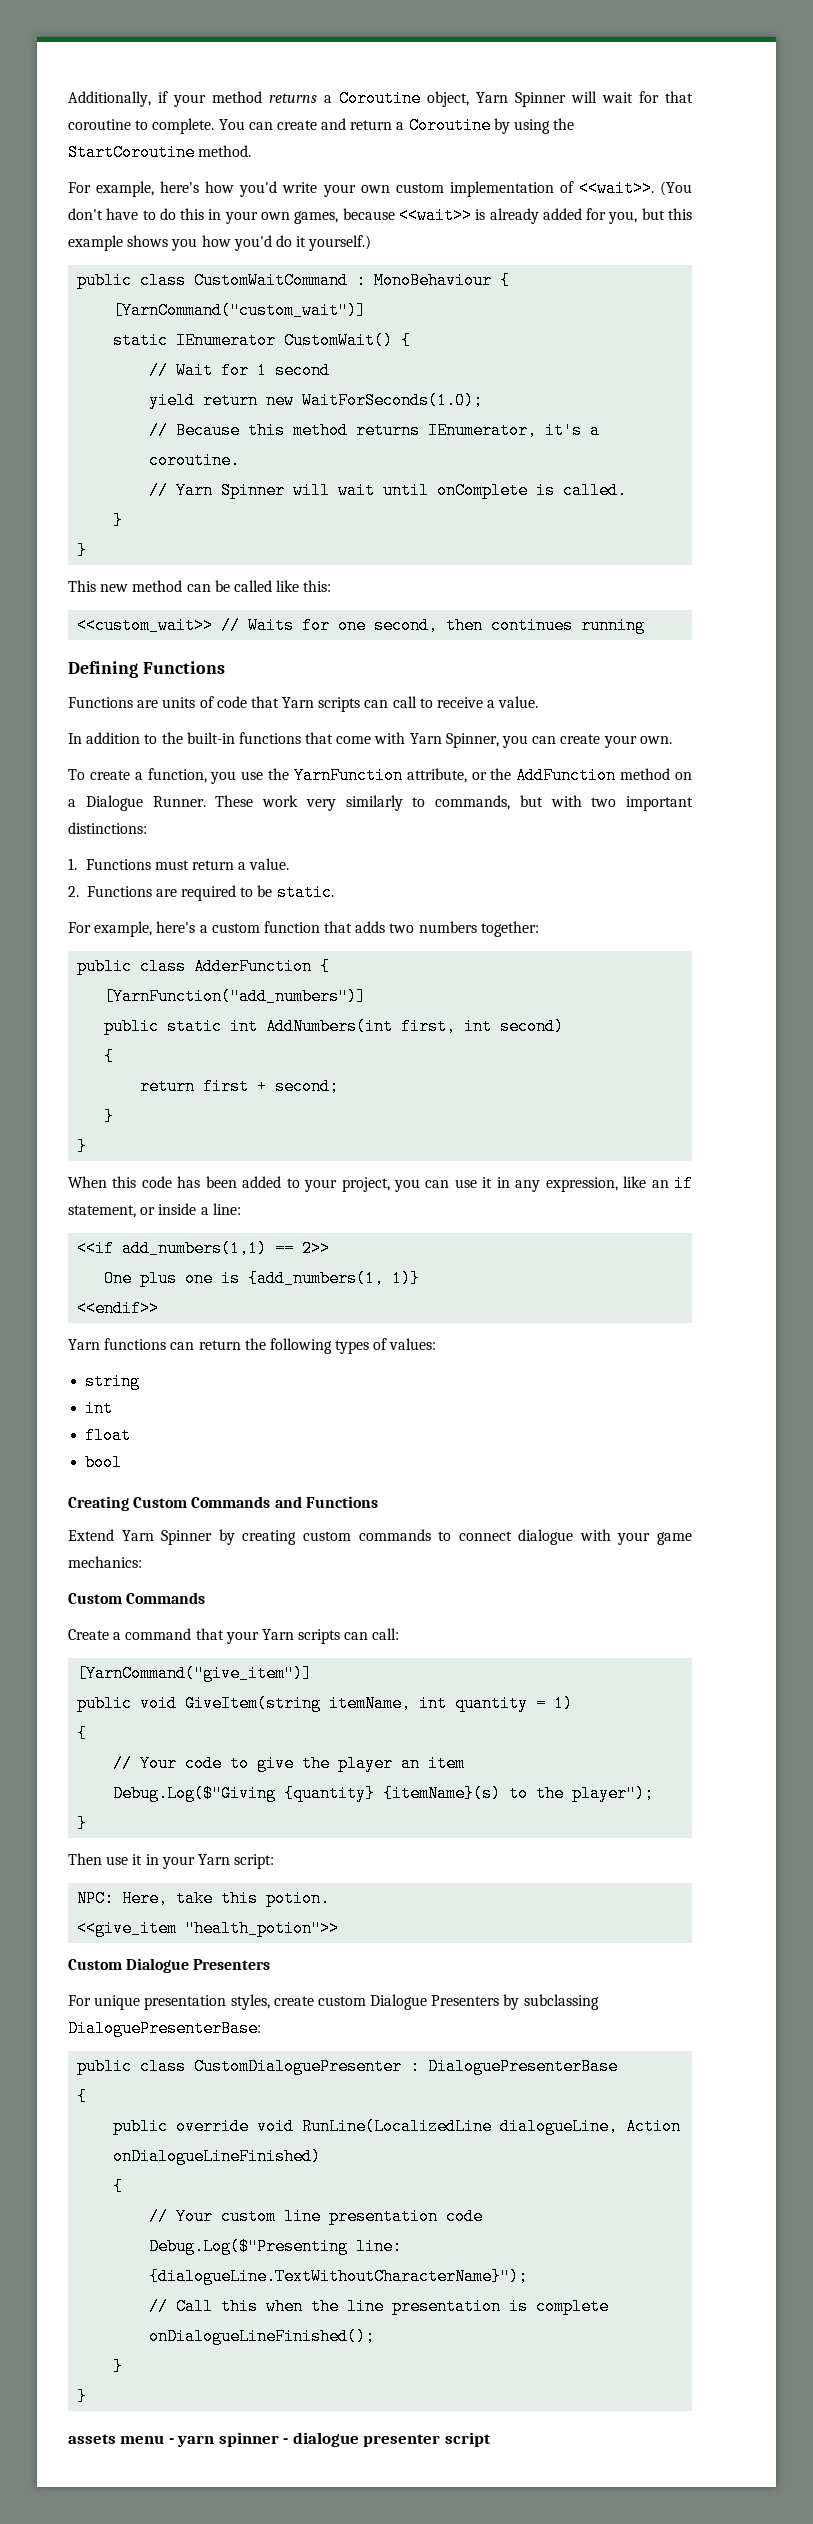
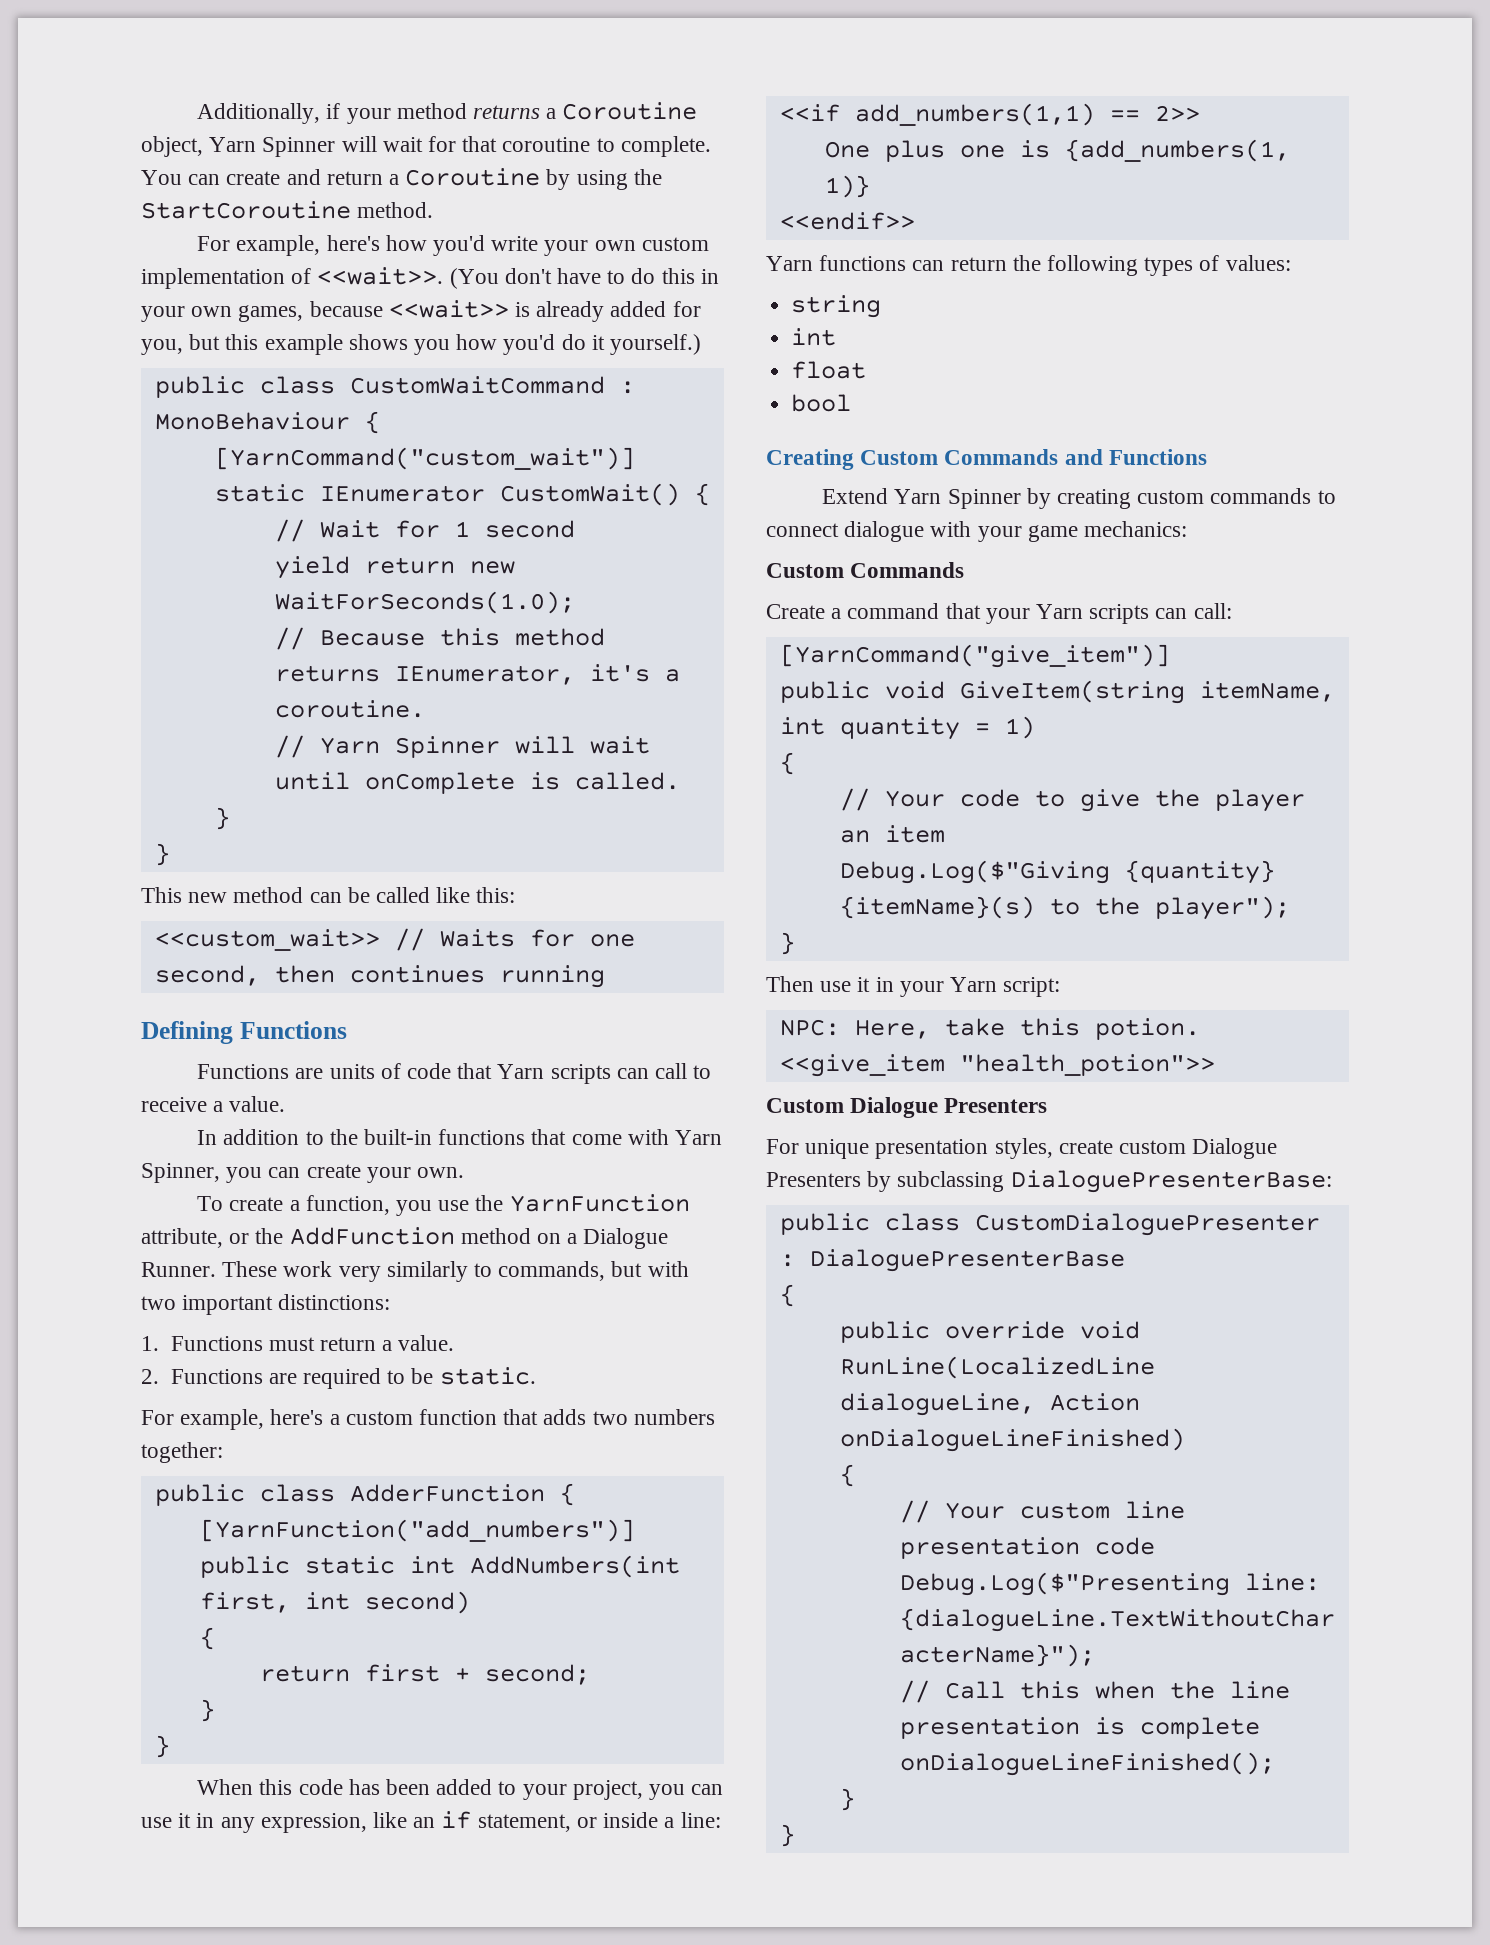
[68,2432,491,2447] // assets menu - yarn spinner - dialogue presenter script -> (795, 1835) none

